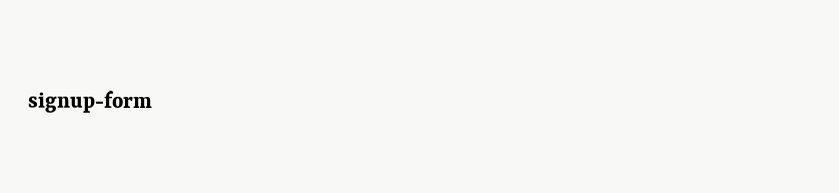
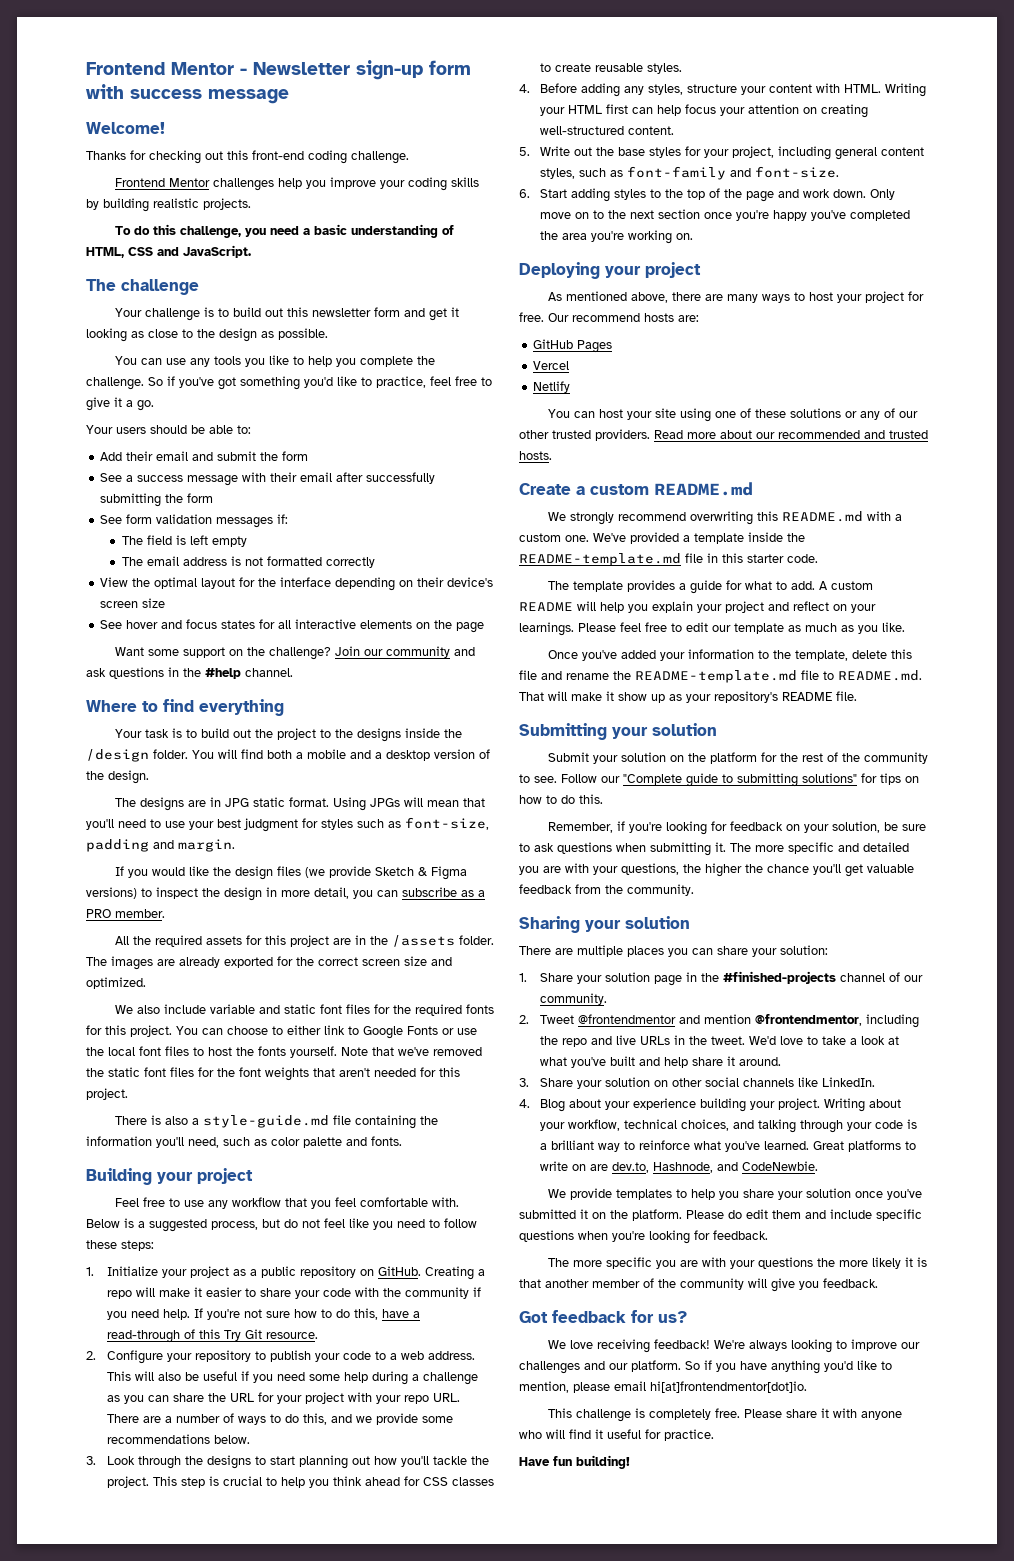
[27,90,153,113] signup-form -> [86,60,471,80] [86,84,289,104] [86,122,165,134] [86,150,409,164] [114,177,479,191] [86,198,251,212] [114,224,454,238] [86,245,251,258] [86,279,199,295] [114,307,459,321] [86,328,328,342] [114,355,435,367] [86,376,492,390] [86,397,154,411] [86,425,251,434] [100,451,309,461] [100,472,436,486] [100,493,214,507] [100,514,289,528] [121,535,247,547] [121,556,375,568] [100,577,494,591] [100,598,166,608] [100,619,485,633] [114,646,475,660] [86,667,293,679] [86,699,284,716] [114,728,462,742] [86,749,490,762] [86,770,149,784] [114,797,485,811] [86,817,489,832] [86,839,235,852] [114,866,467,880] [86,887,485,901] [86,909,165,918] [114,935,494,947] [86,956,452,970] [86,977,146,989] [114,1004,494,1016] [86,1025,477,1039] [86,1046,482,1058] [86,1067,460,1081] [86,1088,128,1100] [114,1115,438,1129] [86,1136,402,1148] [86,1168,253,1185] [114,1197,459,1209] [86,1218,477,1232] [86,1240,154,1251] [86,1266,486,1280] [107,1287,482,1299] [107,1308,421,1320] [107,1329,319,1343] [86,1350,476,1364] [107,1371,479,1385] [107,1392,461,1404] [107,1413,454,1425] [107,1434,251,1444] [86,1455,490,1469] [107,1476,495,1488] [540,63,683,74] [519,83,927,97] [540,104,869,118] [540,126,675,135] [519,146,925,160] [540,166,840,180] [519,188,896,202] [540,209,911,221] [540,230,694,244] [519,262,701,279] [547,291,924,303] [519,312,699,322] [533,339,613,353] [533,361,570,370] [533,381,571,393] [547,408,918,422] [519,429,928,441] [519,451,552,460] [519,482,753,496] [547,511,902,525] [519,532,805,544] [519,553,818,566] [547,580,873,594] [519,601,876,613] [519,622,905,636] [547,649,912,661] [519,670,922,683] [519,691,857,703] [519,723,717,740] [547,752,928,764] [519,773,919,787] [519,794,603,804] [547,821,926,835] [519,842,909,856] [519,863,914,877] [519,884,694,896] [519,916,690,933] [519,945,828,957] [519,971,924,986] [540,993,608,1005] [519,1014,920,1028] [540,1035,900,1047] [540,1056,782,1068] [519,1077,876,1089] [519,1098,902,1112] [540,1119,918,1133] [540,1140,917,1152] [540,1161,819,1173] [547,1188,922,1200] [519,1209,922,1221] [519,1230,768,1244] [547,1257,927,1269] [519,1278,878,1292] [519,1310,687,1323] [547,1339,920,1353] [519,1360,892,1374] [519,1381,807,1393] [547,1408,902,1422] [519,1429,714,1441] [519,1455,630,1469] Frontend Mentor - Newsletter sign-up form with success message // Welcome! // Thanks for checking out this front-end coding challenge. // Frontend Mentor challenges help you improve your coding skills by building realistic projects. // To do this challenge, you need a basic understanding of HTML, CSS and JavaScript. // The challenge // Your challenge is to build out this newsletter form and get it looking as close to the design as possible. // You can use any tools you like to help you complete the challenge. So if you've got something you'd like to practice, feel free to give it a go. // Your users should be able to: // Add their email and submit the form // See a success message with their email after successfully submitting the form // See form validation messages if: // The field is left empty // The email address is not formatted correctly // View the optimal layout for the interface depending on their device's screen size // See hover and focus states for all interactive elements on the page // Want some support on the challenge? Join our community and ask questions in the #help channel. // Where to find everything // Your task is to build out the project to the designs inside the /design folder. You will find both a mobile and a desktop version of the design. // The designs are in JPG static format. Using JPGs will mean that you'll need to use your best judgment for styles such as font-size, padding and margin. // If you would like the design files (we provide Sketch & Figma versions) to inspect the design in more detail, you can subscribe as a PRO member. // All the required assets for this project are in the /assets folder. The images are already exported for the correct screen size and optimized. // We also include variable and static font files for the required fonts for this project. You can choose to either link to Google Fonts or use the local font files to host the fonts yourself. Note that we've removed the static font files for the font weights that aren't needed for this project. // There is also a style-guide.md file containing the information you'll need, such as color palette and fonts. // Building your project // Feel free to use any workflow that you feel comfortable with. Below is a suggested process, but do not feel like you need to follow these steps: // 1. Initialize your project as a public repository on GitHub. Creating a repo will make it easier to share your code with the community if you need help. If you're not sure how to do this, have a read-through of this Try Git resource. // 2. Configure your repository to publish your code to a web address. This will also be useful if you need some help during a challenge as you can share the URL for your project with your repo URL. There are a number of ways to do this, and we provide some recommendations below. // 3. Look through the designs to start planning out how you'll tackle the project. This step is crucial to help you think ahead for CSS classes to create reusable styles. // 4. Before adding any styles, structure your content with HTML. Writing your HTML first can help focus your attention on creating well-structured content. // 5. Write out the base styles for your project, including general content styles, such as font-family and font-size. // 6. Start adding styles to the top of the page and work down. Only move on to the next section once you're happy you've completed the area you're working on. // Deploying your project // As mentioned above, there are many ways to host your project for free. Our recommend hosts are: // GitHub Pages // Vercel // Netlify // You can host your site using one of these solutions or any of our other trusted providers. Read more about our recommended and trusted hosts. // Create a custom README.md // We strongly recommend overwriting this README.md with a custom one. We've provided a template inside the README-template.md file in this starter code. // The template provides a guide for what to add. A custom README will help you explain your project and reflect on your learnings. Please feel free to edit our template as much as you like. // Once you've added your information to the template, delete this file and rename the README-template.md file to README.md. That will make it show up as your repository's README file. // Submitting your solution // Submit your solution on the platform for the rest of the community to see. Follow our "Complete guide to submitting solutions" for tips on how to do this. // Remember, if you're looking for feedback on your solution, be sure to ask questions when submitting it. The more specific and detailed you are with your questions, the higher the chance you'll get valuable feedback from the community. // Sharing your solution // There are multiple places you can share your solution: // 1. Share your solution page in the #finished-projects channel of our community. // 2. Tweet @frontendmentor and mention @frontendmentor, including the repo and live URLs in the tweet. We'd love to take a look at what you've built and help share it around. // 3. Share your solution on other social channels like LinkedIn. // 4. Blog about your experience building your project. Writing about your workflow, technical choices, and talking through your code is a brilliant way to reinforce what you've learned. Great platforms to write on are dev.to, Hashnode, and CodeNewbie. // We provide templates to help you share your solution once you've submitted it on the platform. Please do edit them and include specific questions when you're looking for feedback. // The more specific you are with your questions the more likely it is that another member of the community will give you feedback. // Got feedback for us? // We love receiving feedback! We're always looking to improve our challenges and our platform. So if you have anything you'd like to mention, please email hi[at]frontendmentor[dot]io. // This challenge is completely free. Please share it with anyone who will find it useful for practice. // Have fun building!

